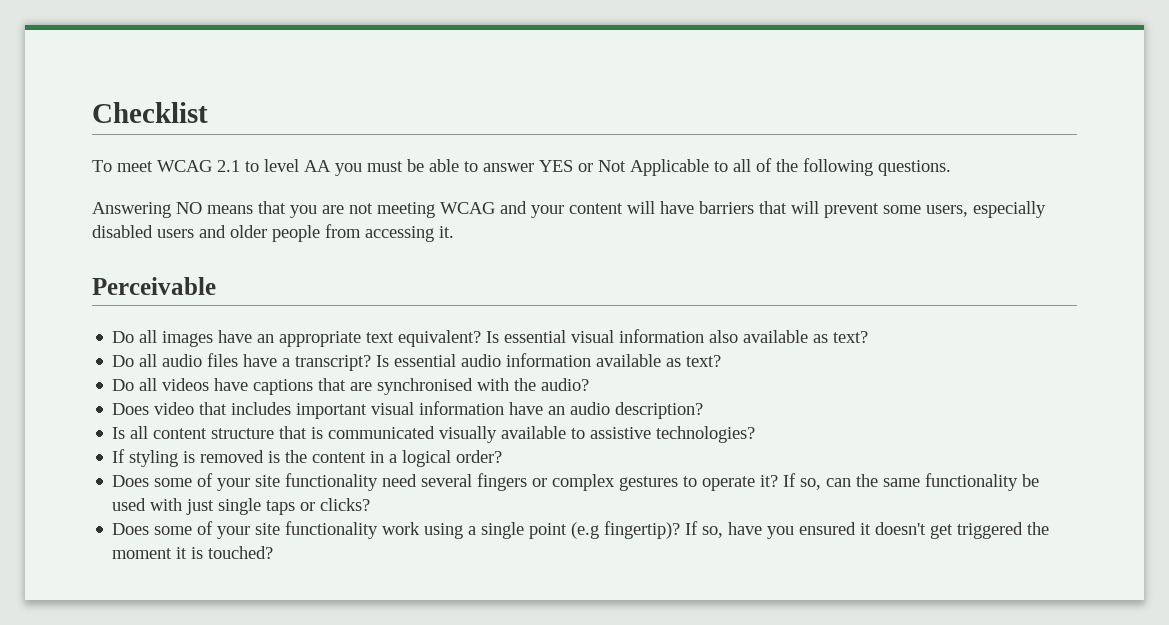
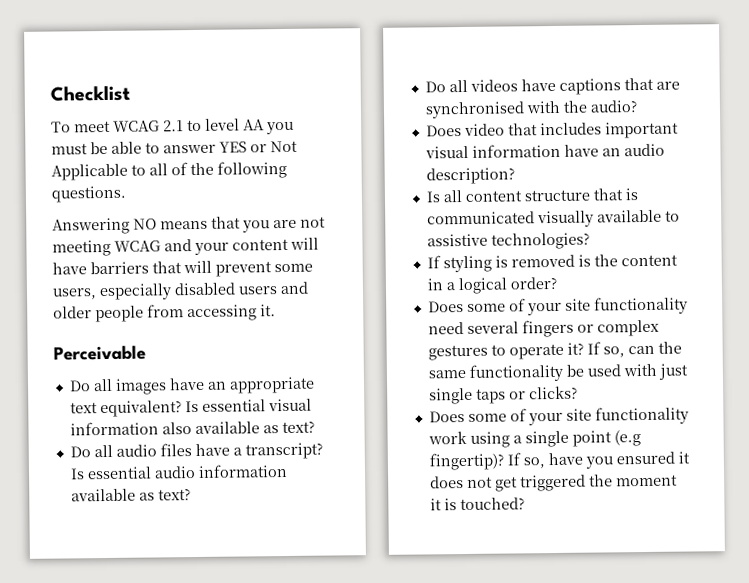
[875,522,927,535] doesn't -> [429,476,493,489] does not

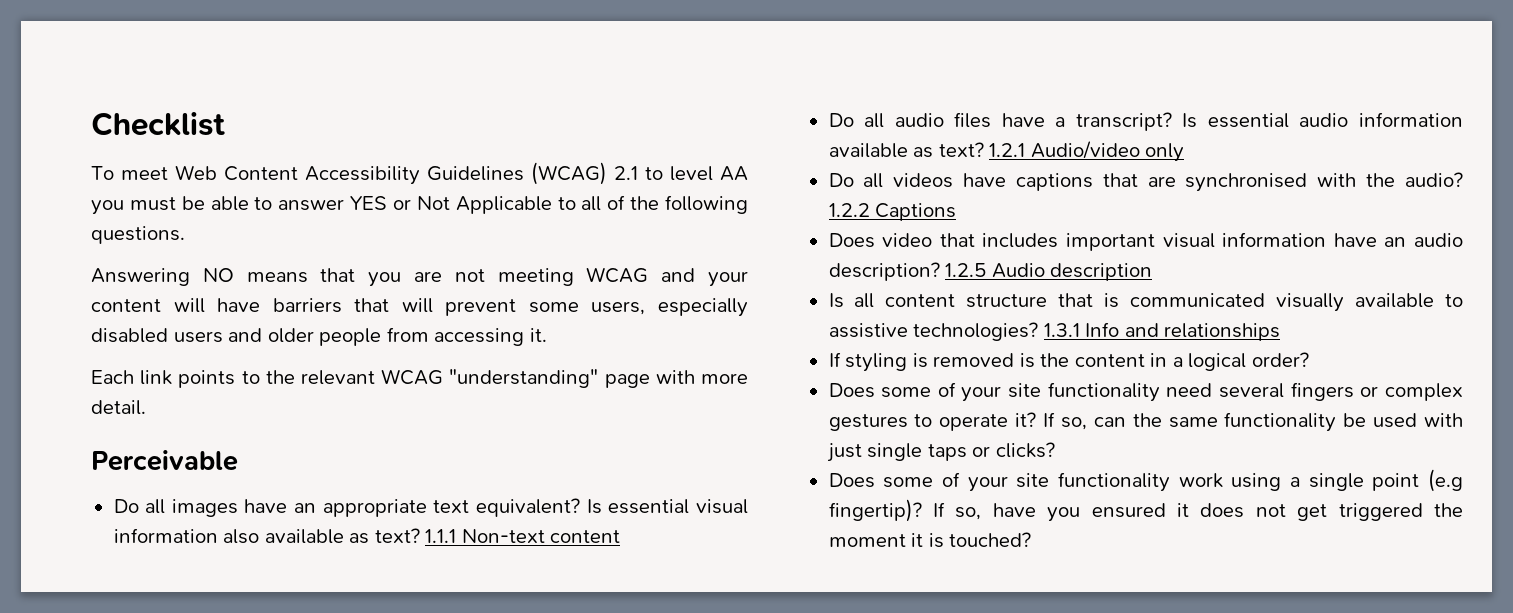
[113,120,160,132] WCAG -> [175,162,607,185] Web Content Accessibility Guidelines (WCAG)
(276, 310) none -> [91,369,748,388] [91,400,146,415] // Each link points to the relevant WCAG "understanding" page with more detail.
(315, 427) none -> [425,529,621,543] 1.1.1 Non-text content
(191, 494) none -> [989,141,1185,162] 1.2.1 Audio/video only
(638, 106) none -> [828,203,957,221] 1.2.2 Captions
(515, 176) none -> [945,263,1153,281] 1.2.5 Audio description
(590, 241) none -> [1043,322,1281,341] 1.3.1 Info and relationships

